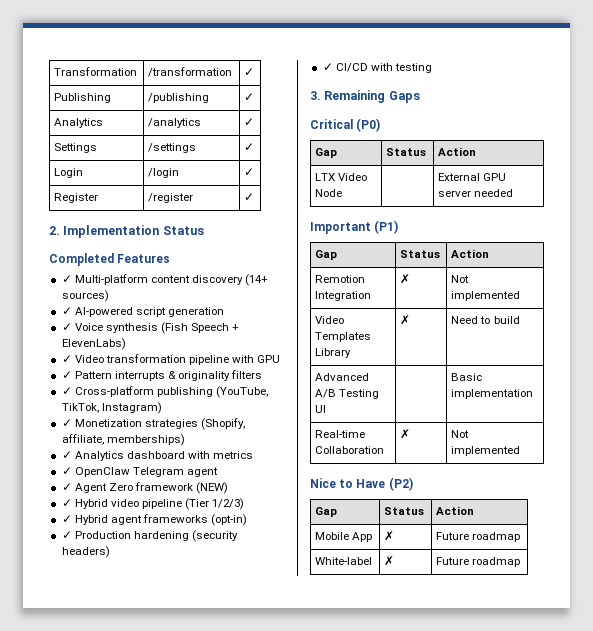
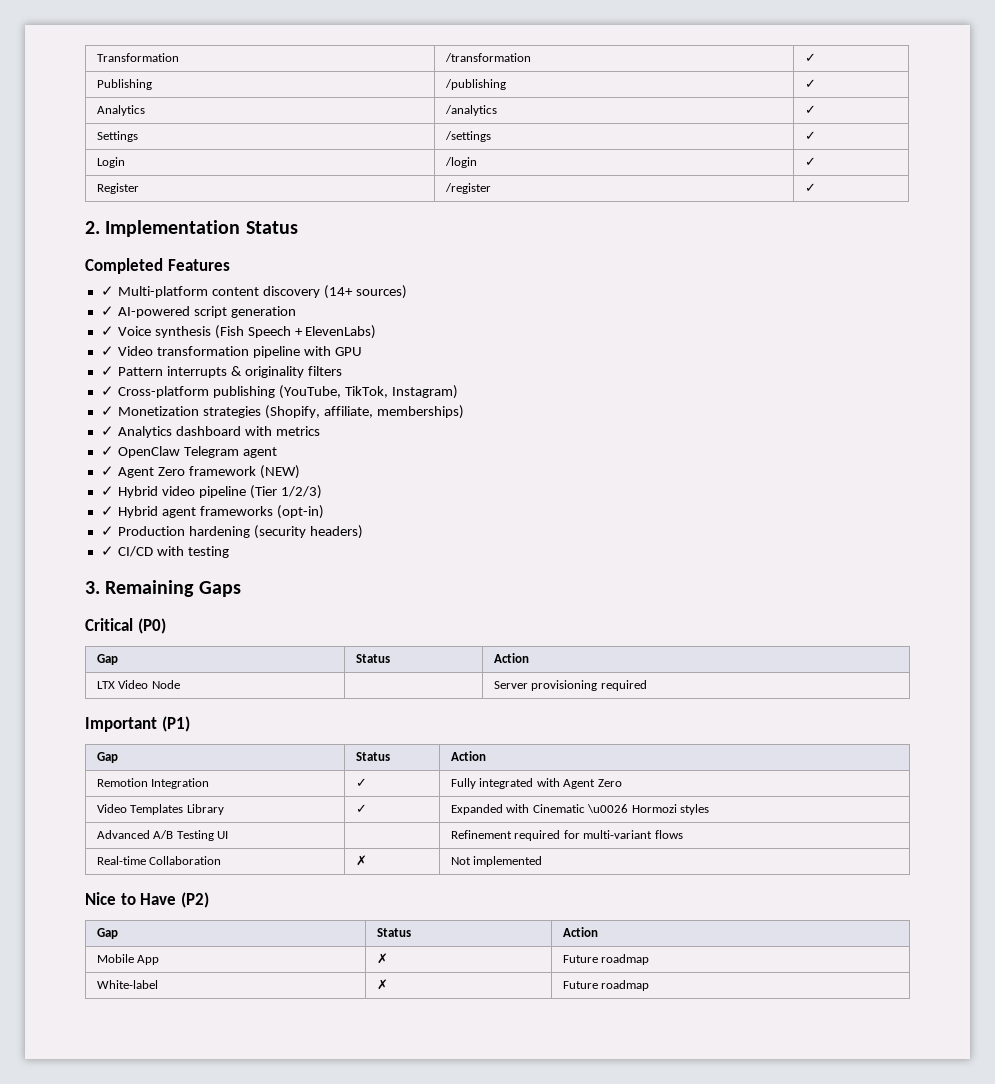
[438,173,507,181] [438,189,514,197] External GPU server needed -> [493,680,647,691] Server provisioning required
[400,274,411,284] [451,275,470,283] [451,291,521,301] [315,316,345,324] [315,332,372,342] [315,348,352,358] [400,315,411,325] [451,316,520,324] ✗ | Not implemented // Video Templates Library | ✗ | Need to build -> [355,778,367,787] [450,778,622,789] [96,804,224,815] [355,804,367,813] [450,804,710,815] ✓ | Fully integrated with Agent Zero // Video Templates Library | ✓ | Expanded with Cinematic \u0026 Hormozi styles
[451,373,483,381] [451,389,534,399] Basic implementation -> [450,830,683,841] Refinement required for multi-variant flows

